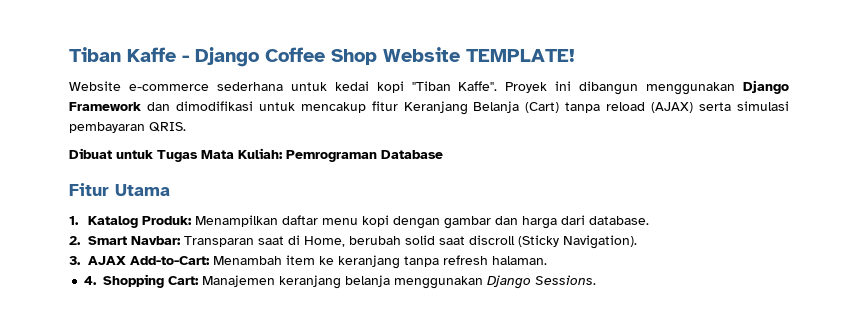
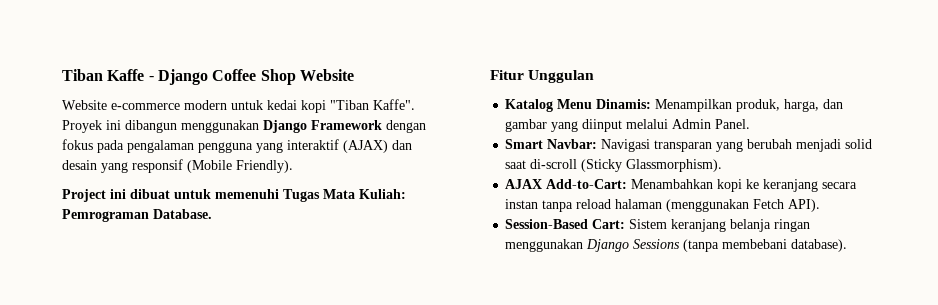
[466,49,575,62] TEMPLATE! -> (354, 75) none
[216,82,283,91] sederhana -> [184,100,227,110] modern
[146,101,789,115] [69,122,186,133] [69,148,153,159] dan dimodifikasi untuk mencakup fitur Keranjang Belanja (Cart) tanpa reload (AJAX) serta simulasi pembayaran QRIS. // Dibuat untuk -> [386,120,426,133] [62,139,412,153] [62,159,293,173] [62,189,279,202] dengan fokus pada pengalaman pengguna yang interaktif (AJAX) dan desain yang responsif (Mobile Friendly). // Project ini dibuat untuk memenuhi
[381,150,443,159] Database -> [153,209,212,219] Database.
[115,184,170,196] [69,215,649,229] [69,235,637,249] [69,255,547,269] [84,274,276,288] Utama // 1. Katalog Produk: Menampilkan daftar menu kopi dengan gambar dan harga dari database. // 2. Smart Navbar: Transparan saat di Home, berubah solid saat discroll (Sticky Navigation). // 3. AJAX Add-to-Cart: Menambah item ke keranjang tanpa refresh halaman. // 4. Shopping Cart: Manajemen -> [528,70,595,83] [505,99,844,112] [505,119,751,132] [505,139,873,152] [505,159,723,172] [505,179,858,192] [505,199,821,212] [505,219,668,229] Unggulan // Katalog Menu Dinamis: Menampilkan produk, harga, dan gambar yang diinput melalui Admin Panel. // Smart Navbar: Navigasi transparan yang berubah menjadi solid saat di-scroll (Sticky Glassmorphism). // AJAX Add-to-Cart: Menambahkan kopi ke keranjang secara instan tanpa reload halaman (menggunakan Fetch API). // Session-Based Cart: Sistem
[394,275,597,289] menggunakan Django Sessions. -> [774,219,811,232] [505,239,848,252] ringan menggunakan Django Sessions (tanpa membebani database).

